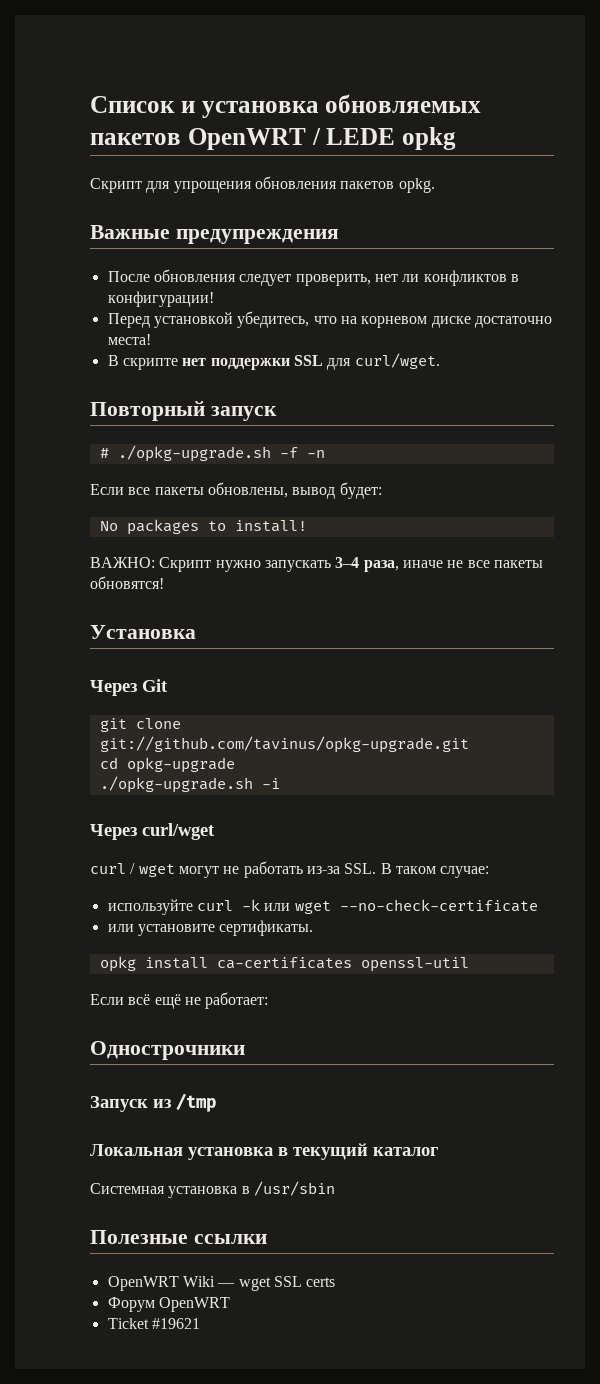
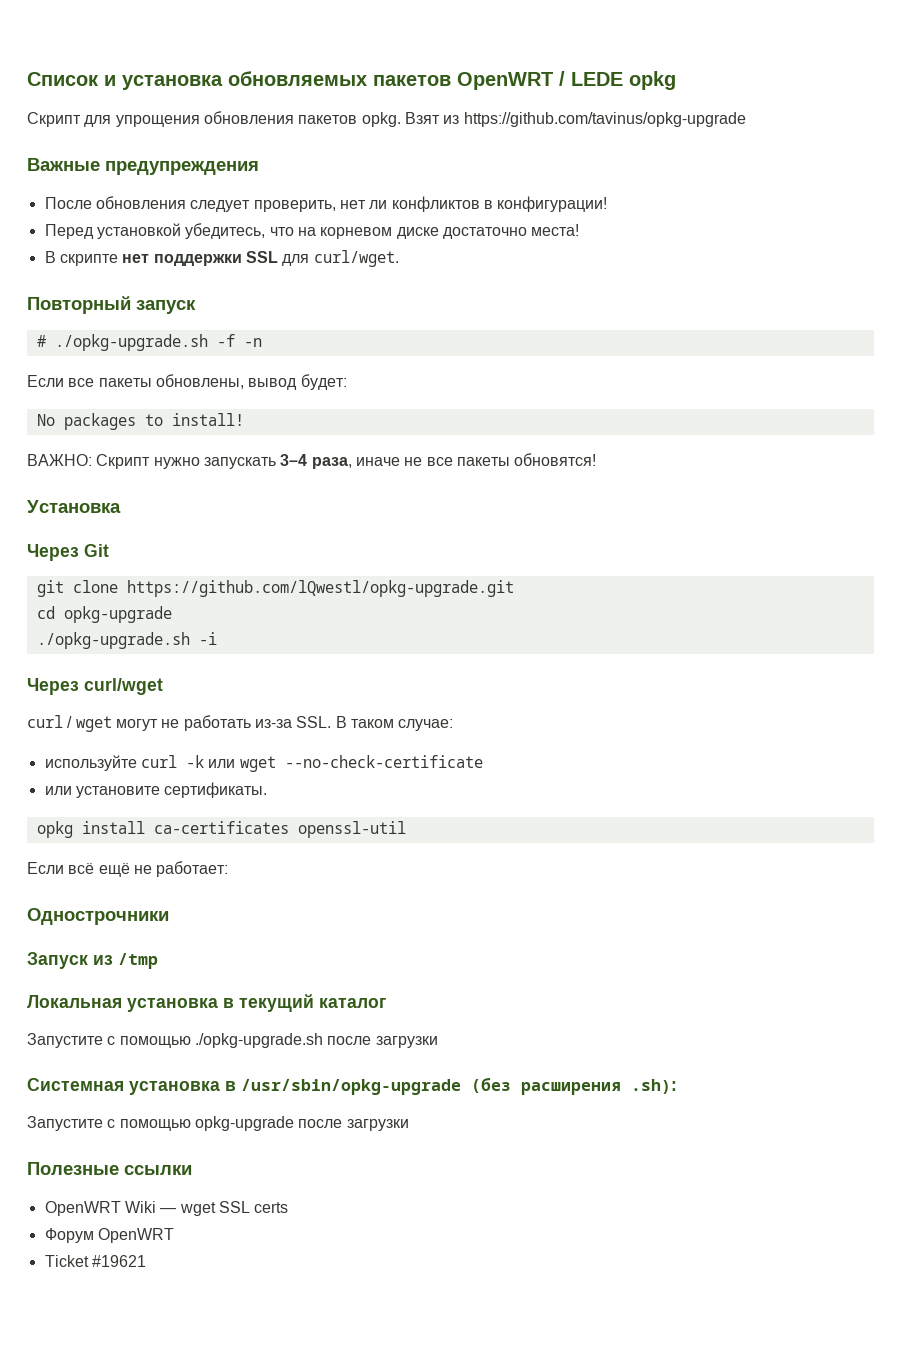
(435, 185) none -> [404,112,746,127] Взят из https://github.com/tavinus/opkg-upgrade
[99,736,469,753] git://github.com/tavinus/opkg-upgrade.git -> [126,580,514,597] https://github.com/lQwestl/opkg-upgrade.git
[90,1181,335,1198] Системная установка в /usr/sbin -> [27,1033,438,1048] [27,1077,677,1095] [27,1116,409,1131] Запустите с помощью ./opkg-upgrade.sh после загрузки // Системная установка в /usr/sbin/opkg-upgrade (без расширения .sh): // Запустите с помощью opkg-upgrade после загрузки

